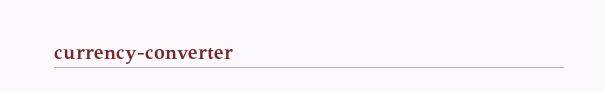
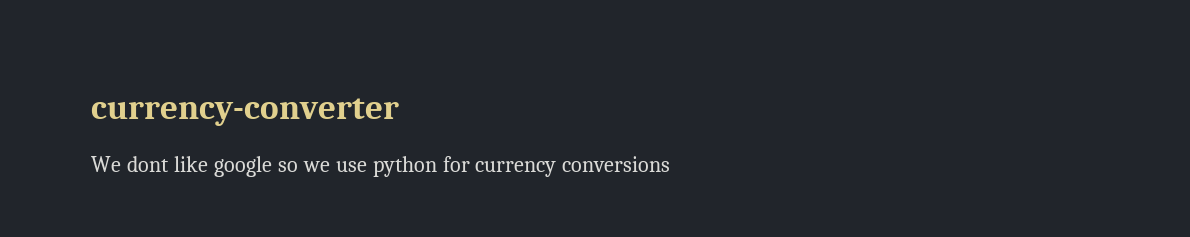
(233, 56) none -> [91,156,671,177] // We dont like google so we use python for currency conversions

